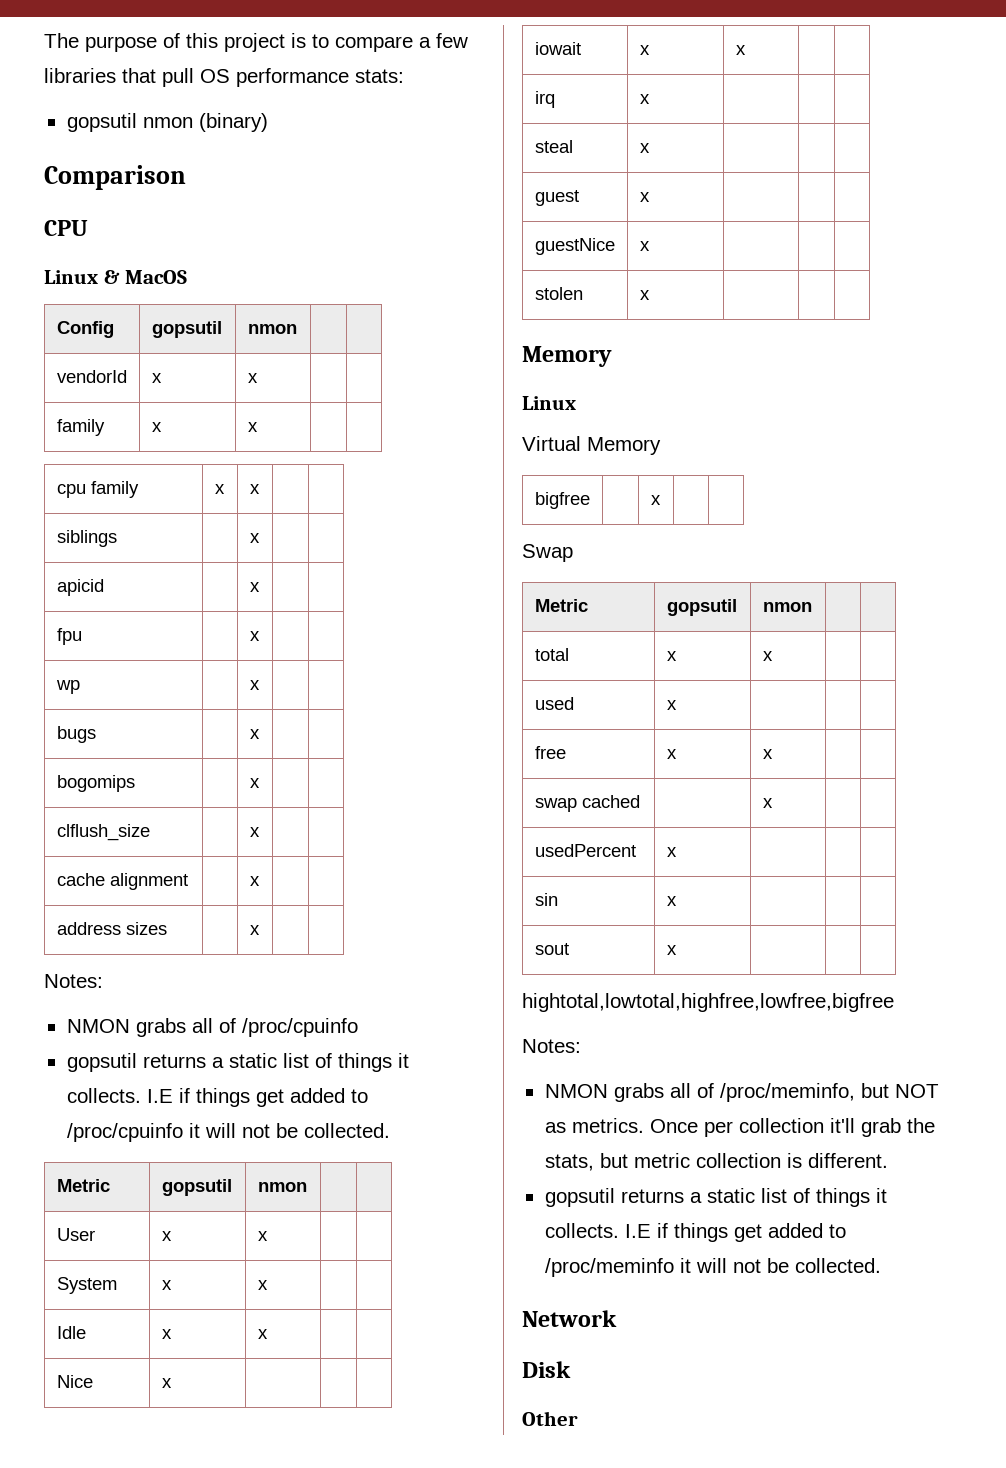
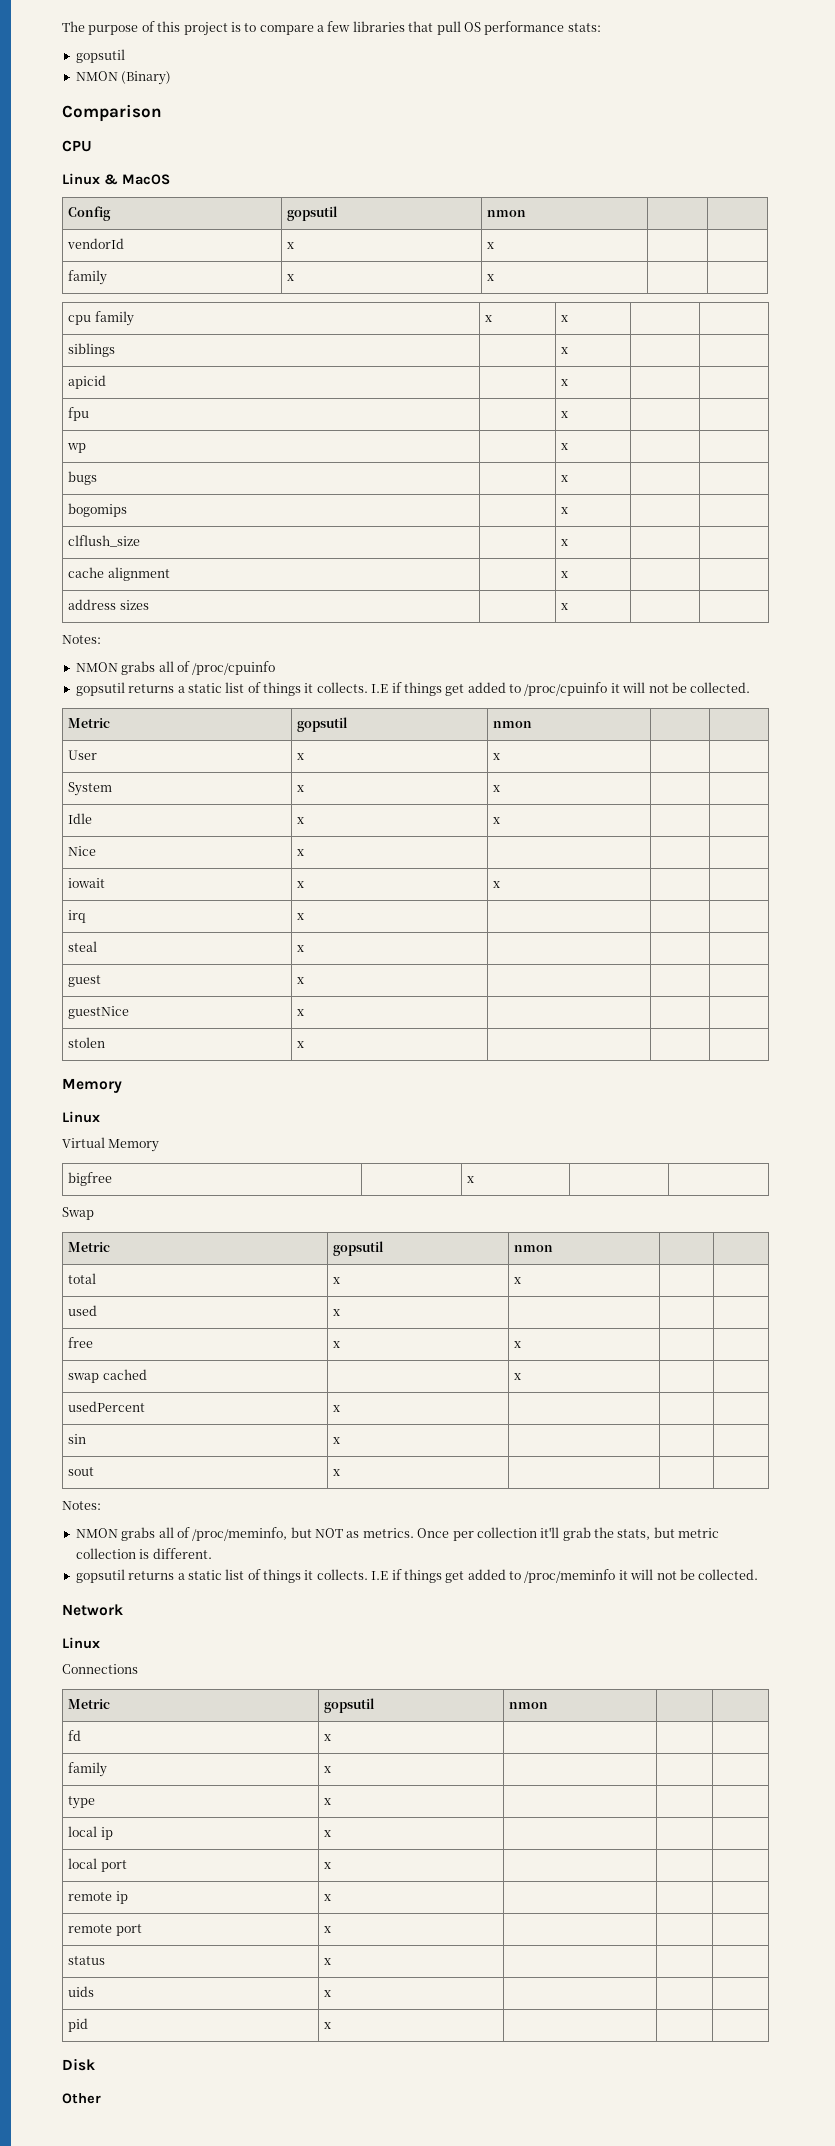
[142,113,268,132] nmon (binary) -> [75,71,172,85] // NMON (Binary)
[522,993,894,1012] // hightotal,lowtotal,highfree,lowfree,bigfree -> (341, 1472) none
(617, 1318) none -> [62,1637,100,1649] [62,1664,138,1674] [68,1699,111,1709] [324,1698,376,1713] [509,1702,549,1709] [68,1730,82,1741] [324,1734,332,1741] [68,1762,108,1777] [324,1766,332,1773] [68,1796,96,1809] [324,1798,332,1805] [68,1826,113,1840] [324,1830,332,1837] [68,1858,127,1872] [324,1862,332,1869] [68,1891,128,1904] [324,1894,332,1901] [68,1924,142,1936] [324,1926,332,1933] [68,1956,106,1965] [324,1958,332,1965] [68,1986,95,1997] [324,1990,332,1997] [68,2018,89,2032] [324,2022,332,2029] // Linux // Connections // Metric | gopsutil | nmon | | // fd | x | | | // family | x | | | // type | x | | | // local ip | x | | | // local port | x | | | // remote ip | x | | | // remote port | x | | | // status | x | | | // uids | x | | | // pid | x | | |

